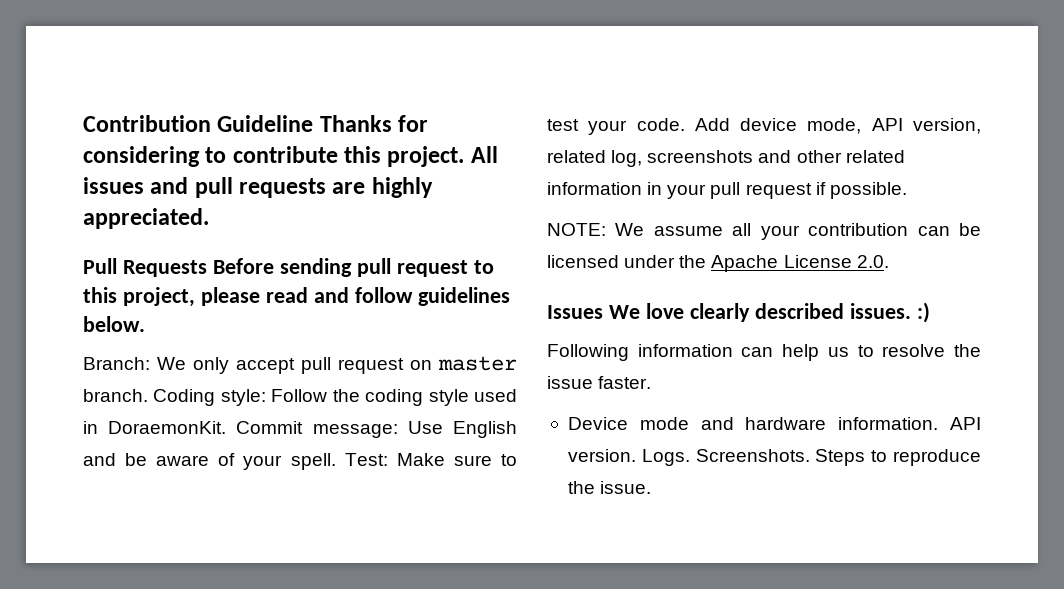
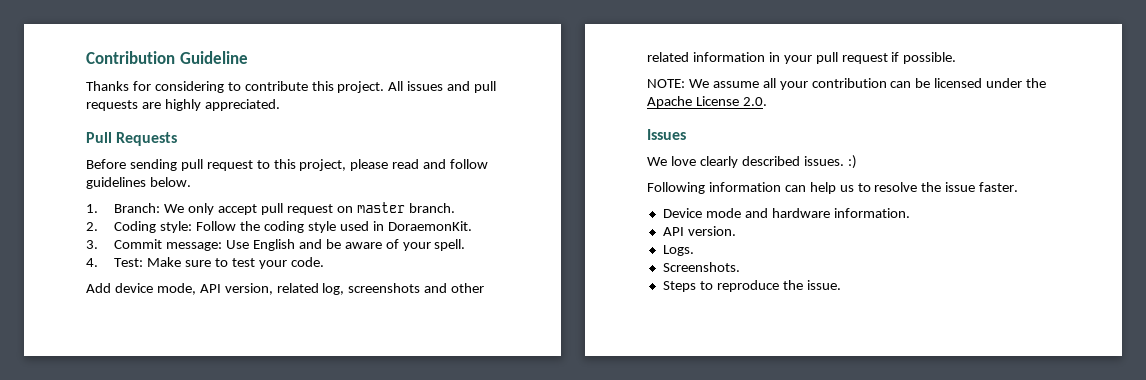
(314, 123) none -> (248, 57) //
(207, 268) none -> (178, 139) //
(145, 324) none -> [86,204,98,213] 1.
(148, 395) none -> [86,222,98,231] // 2.
(227, 427) none -> [86,240,98,249] // 3.
(336, 461) none -> [86,258,98,267] // 4.
(685, 124) none -> (324, 262) //
(603, 312) none -> (686, 134) //
(939, 423) none -> (910, 213) //
(636, 455) none -> (736, 231) //
(690, 457) none -> (694, 250) //
(810, 455) none -> (740, 267) //

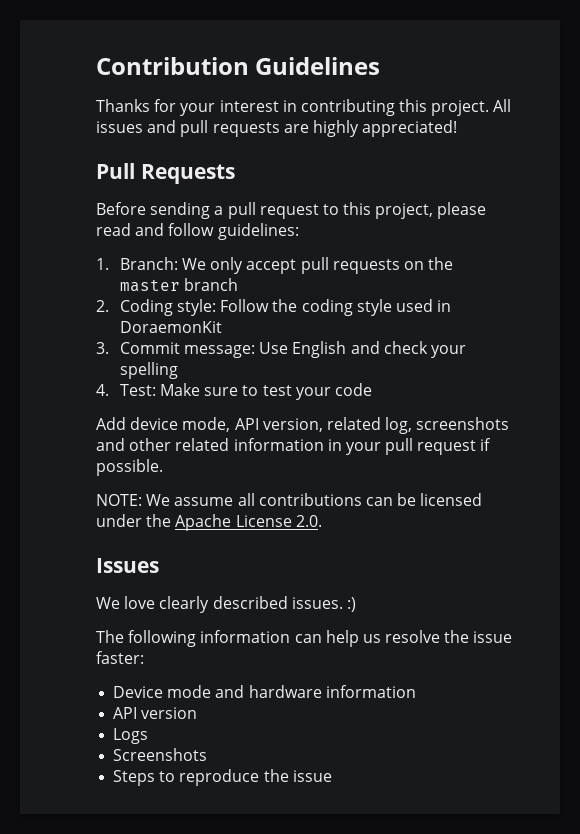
[179,51,248,64] Guideline -> [255,57,381,75] Guidelines
[154,81,308,93] considering to contribute -> [180,99,395,116] your interest in contributing
[204,99,280,111] appreciated. -> [362,120,458,137] appreciated!
(177, 165) none -> [214,206,224,215] a
[86,177,191,189] guidelines below. -> [217,223,299,240] guidelines:
[286,202,455,215] request on master branch. -> [332,257,454,274] [119,278,239,292] requests on the master branch
[387,221,472,231] DoraemonKit. -> [119,321,222,333] DoraemonKit
[325,239,466,251] be aware of your spell. -> [383,341,466,358] [119,362,178,379] check your spelling
[290,257,324,267] code. -> [334,383,372,396] code
[779,78,887,90] your contribution -> [258,493,362,506] contributions
[647,182,705,194] Following -> [96,630,197,647] The following
[857,183,871,192] to -> (381, 638) none
[979,182,1019,192] faster. -> [96,651,144,664] faster:
[833,208,910,218] [662,226,736,236] [662,245,694,256] [662,262,740,272] information. // API version. // Logs. // Screenshots. -> [325,685,416,698] [113,707,198,719] [113,728,149,744] [113,748,208,761] information // API version // Logs // Screenshots
[806,280,841,290] issue. -> [292,770,332,782] issue

